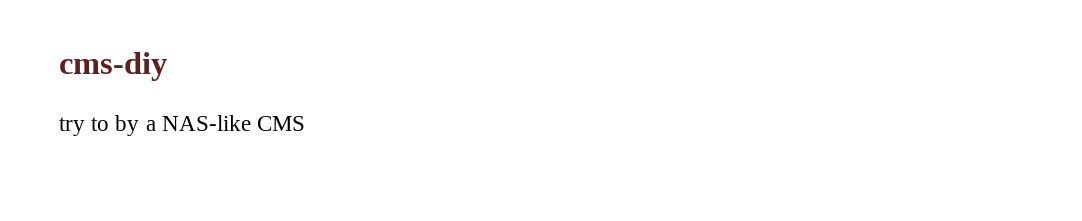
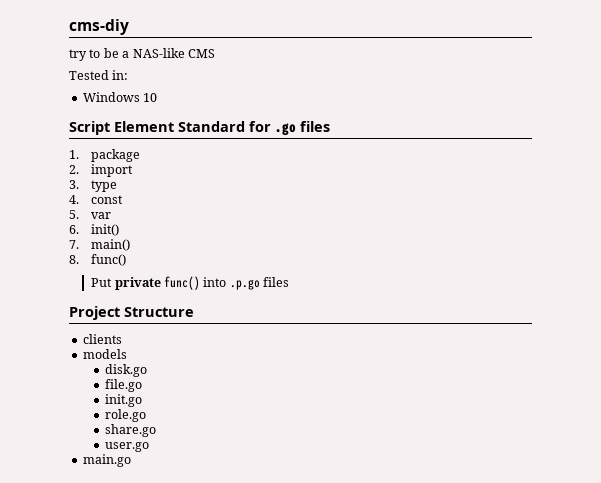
[115,115,140,136] by -> [103,48,119,58] be
(306, 123) none -> [69,70,129,80] [82,92,158,102] [69,121,330,136] [69,149,141,162] [69,164,134,177] [69,180,118,192] [69,195,124,204] [69,210,112,219] [69,224,120,236] [69,239,131,251] [69,254,127,266] [91,276,290,290] [69,306,194,320] [82,334,122,344] [82,349,127,359] [104,364,147,377] [104,379,142,392] [104,394,142,407] [104,409,146,422] [104,424,156,437] [104,442,149,452] [82,454,131,467] // Tested in: // Windows 10 // Script Element Standard for .go files // 1. package // 2. import // 3. type // 4. const // 5. var // 6. init() // 7. main() // 8. func() // Put private func() into .p.go files // Project Structure // clients // models // disk.go // file.go // init.go // role.go // share.go // user.go // main.go

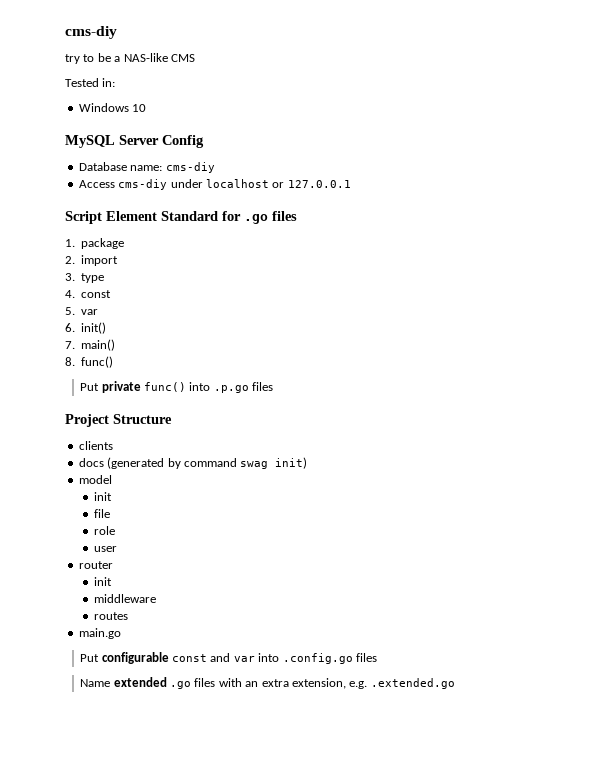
(158, 97) none -> [65,135,204,148] [78,162,215,173] [78,179,351,190] // MySQL Server Config // Database name: cms-diy // Access cms-diy under localhost or 127.0.0.1
[82,349,127,359] [104,364,147,377] [104,379,142,392] [104,394,142,407] [104,409,146,422] [104,424,156,437] [104,442,149,452] [82,454,131,467] models // disk.go // file.go // init.go // role.go // share.go // user.go // main.go -> [78,457,308,469] [78,475,112,484] [94,492,113,501] [94,509,111,518] [94,526,116,535] [94,546,118,552] [78,561,113,569] [94,577,113,586] [94,594,157,603] [94,612,129,620] [78,628,121,639] [80,652,377,664] [80,677,455,689] docs (generated by command swag init) // model // init // file // role // user // router // init // middleware // routes // main.go // Put configurable const and var into .config.go files // Name extended .go files with an extra extension, e.g. .extended.go

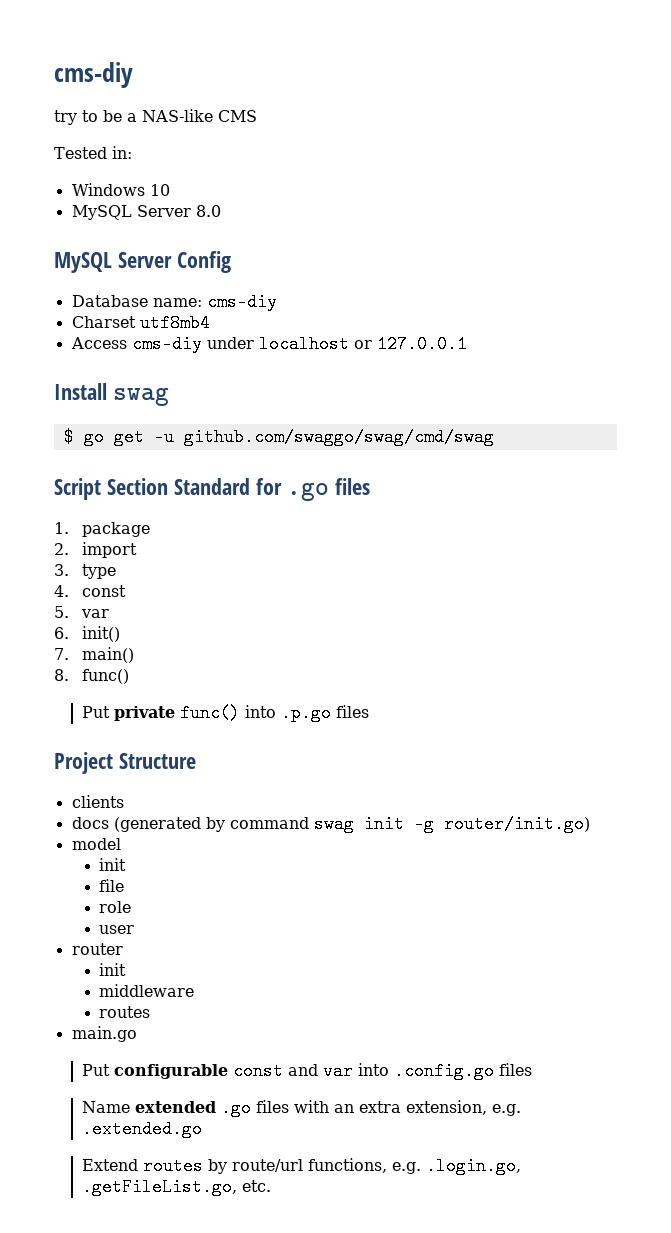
(147, 108) none -> [71,205,221,220] // MySQL Server 8.0
(215, 167) none -> [71,314,210,332] // Charset utf8mb4
(351, 184) none -> [54,383,169,406] [63,428,494,446] // Install swag // $ go get -u github.com/swaggo/swag/cmd/swag
[106,211,157,221] Element -> [106,478,168,495] Section
[275,457,308,469] init) -> [363,815,590,833] init -g router/init.go)
(455, 683) none -> [81,1157,521,1175] [81,1178,271,1196] // Extend routes by route/url functions, e.g. .login.go, .getFileList.go, etc.

